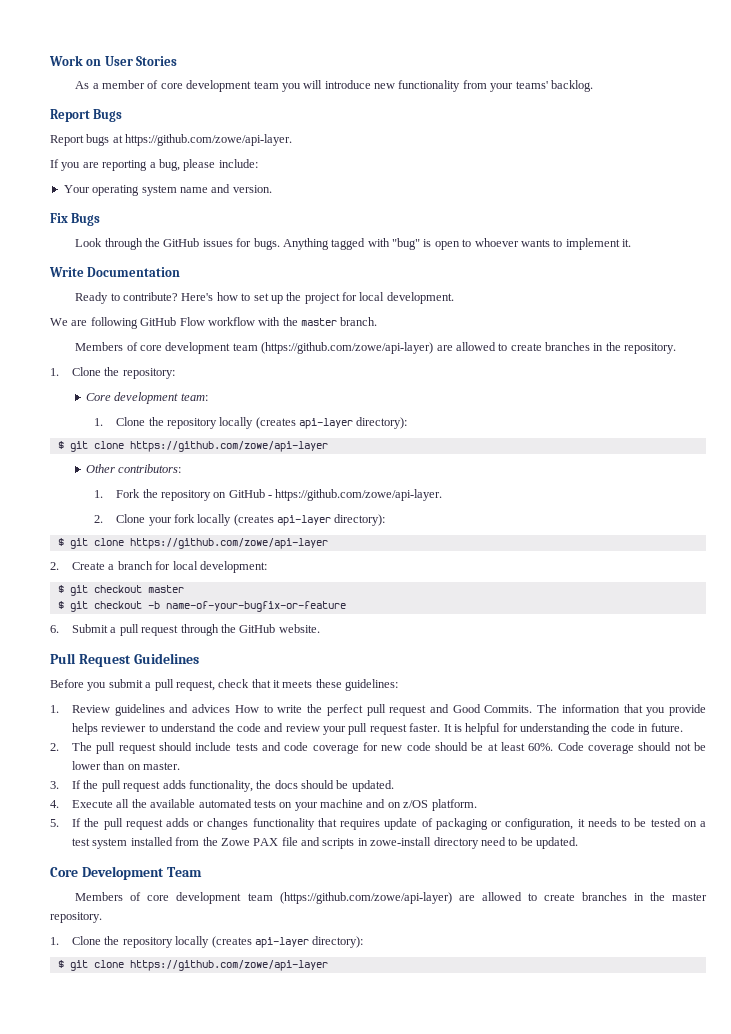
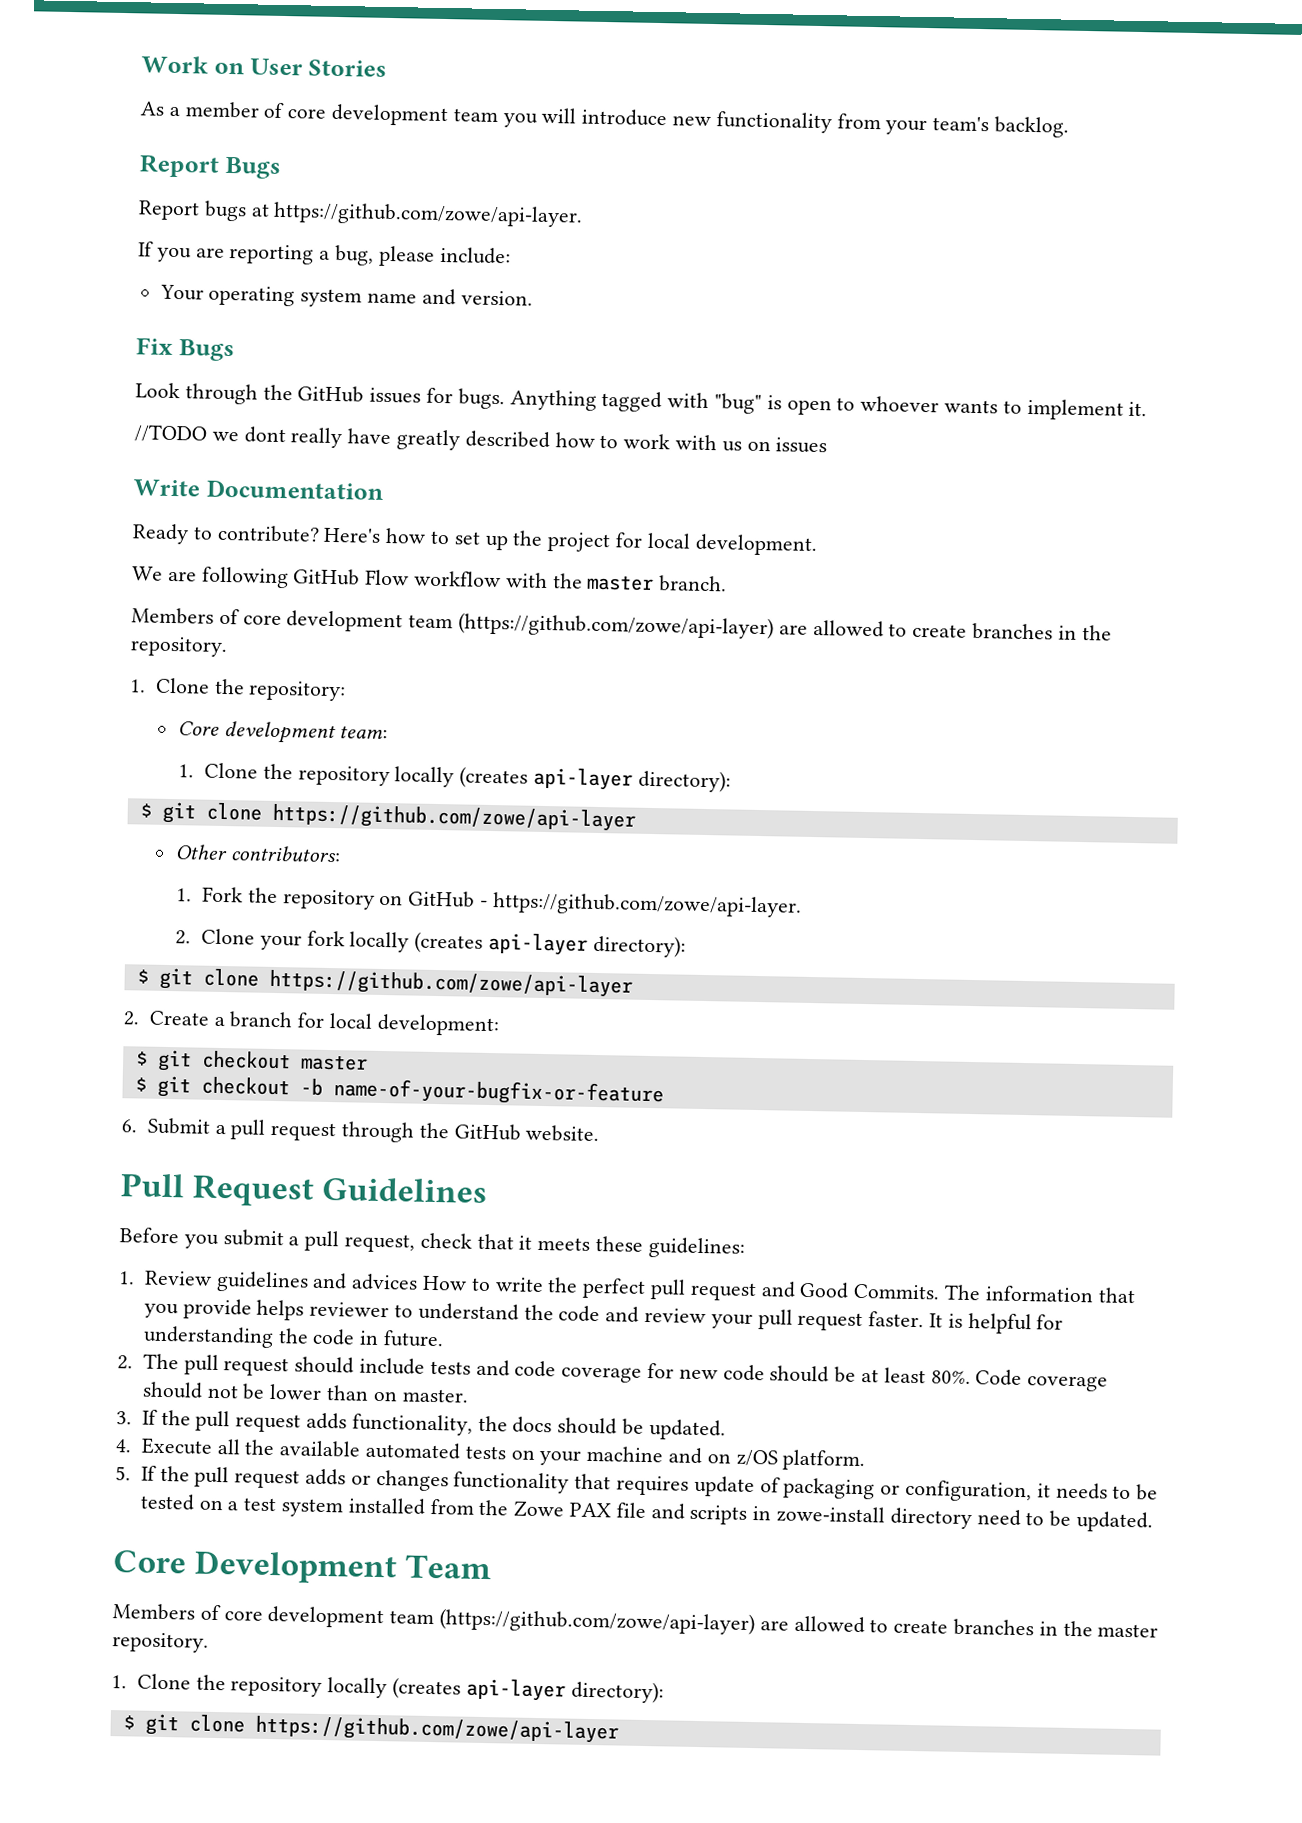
[515,81,548,89] teams' -> [932,116,990,132] team's
(632, 243) none -> [134,424,828,454] // //TODO we dont really have greatly described how to work with us on issues
[528,743,554,751] 60%. -> [930,1370,971,1385] 80%.

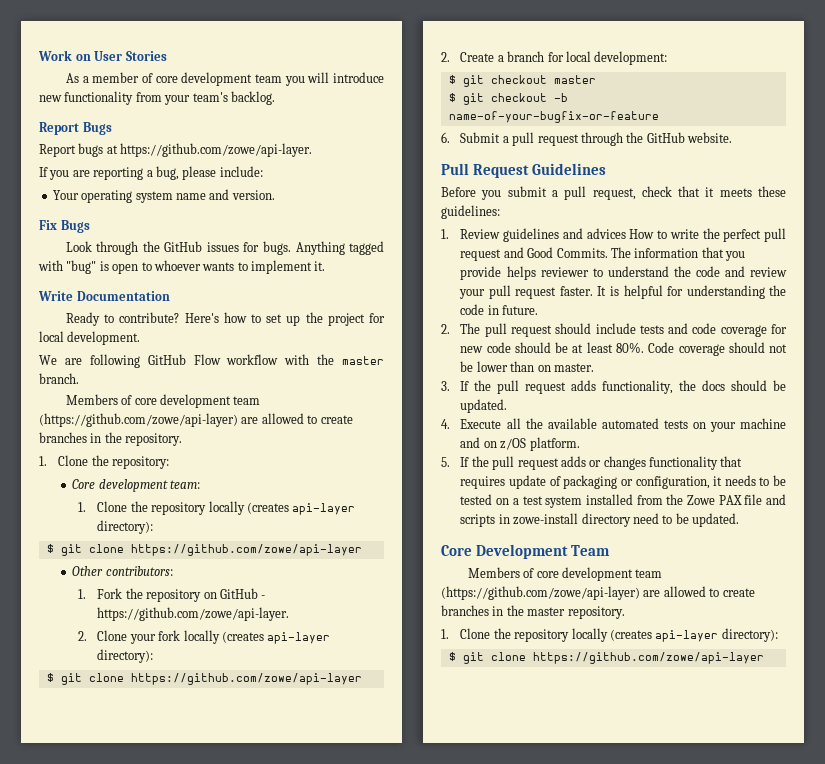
[134,424,828,454] // //TODO we dont really have greatly described how to work with us on issues -> (326, 266) none

